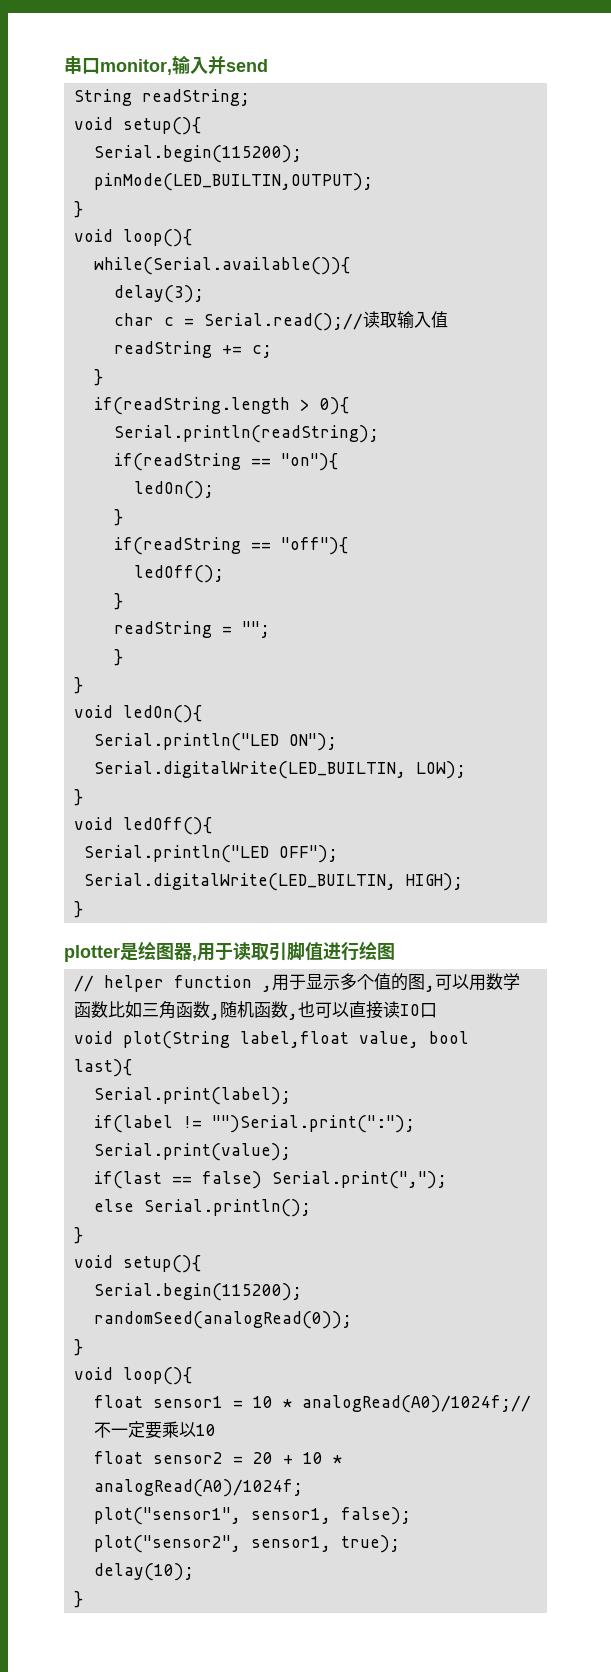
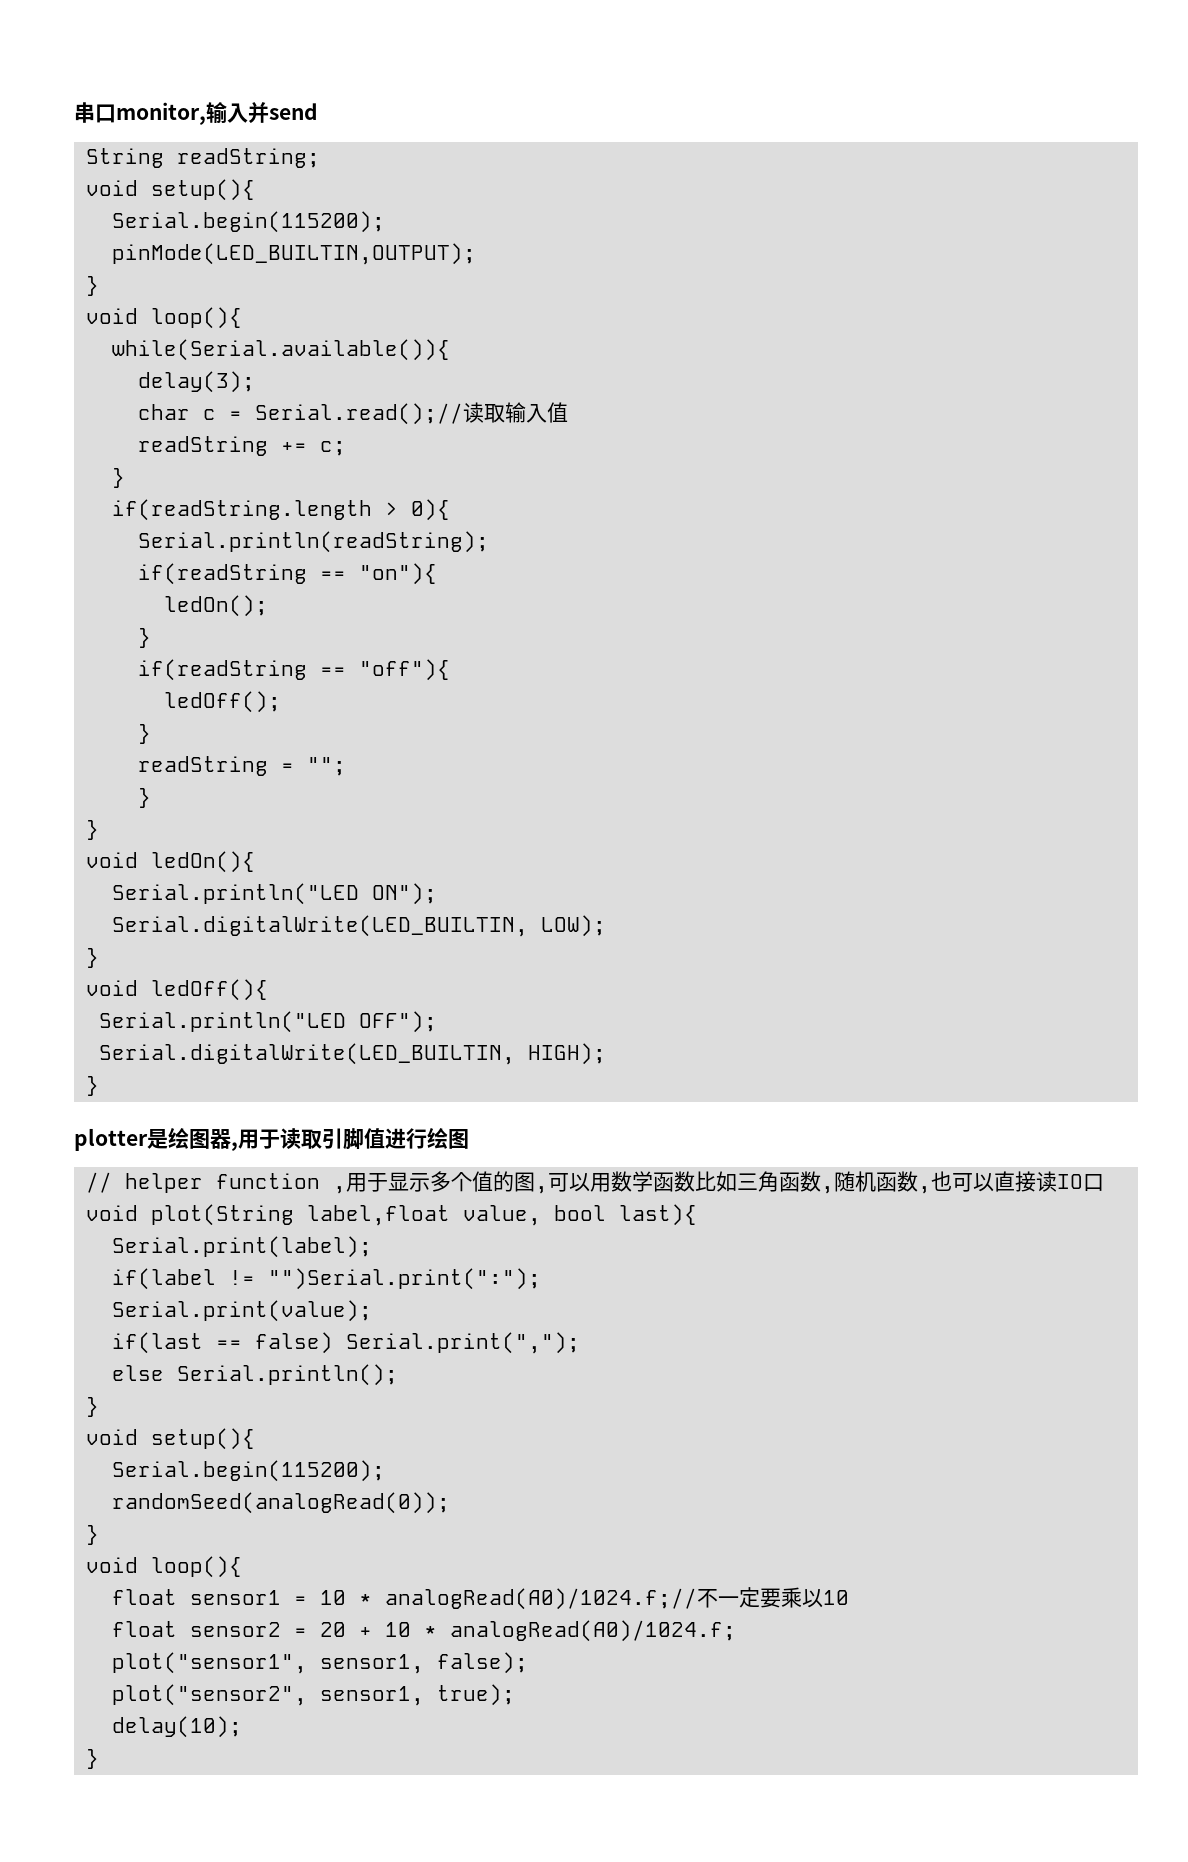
[302,1395,532,1413] analogRead(A0)/1024f;// -> [385,1588,697,1610] analogRead(A0)/1024.f;//
[94,1479,304,1497] analogRead(A0)/1024f; -> [450,1620,736,1642] analogRead(A0)/1024.f;

